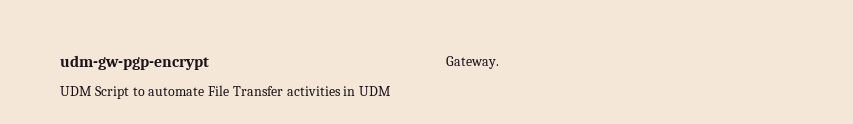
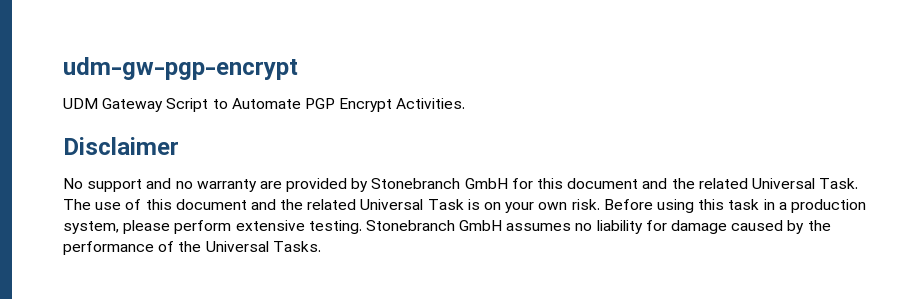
(92, 91) none -> [102,98,164,112] Gateway
[148,85,392,96] [446,56,499,69] automate File Transfer activities in UDM Gateway. -> [231,98,466,112] [63,137,179,155] [63,178,859,192] [63,199,866,213] [63,220,831,234] [63,241,321,255] Automate PGP Encrypt Activities. // Disclaimer // No support and no warranty are provided by Stonebranch GmbH for this document and the related Universal Task. The use of this document and the related Universal Task is on your own risk. Before using this task in a production system, please perform extensive testing. Stonebranch GmbH assumes no liability for damage caused by the performance of the Universal Tasks.

